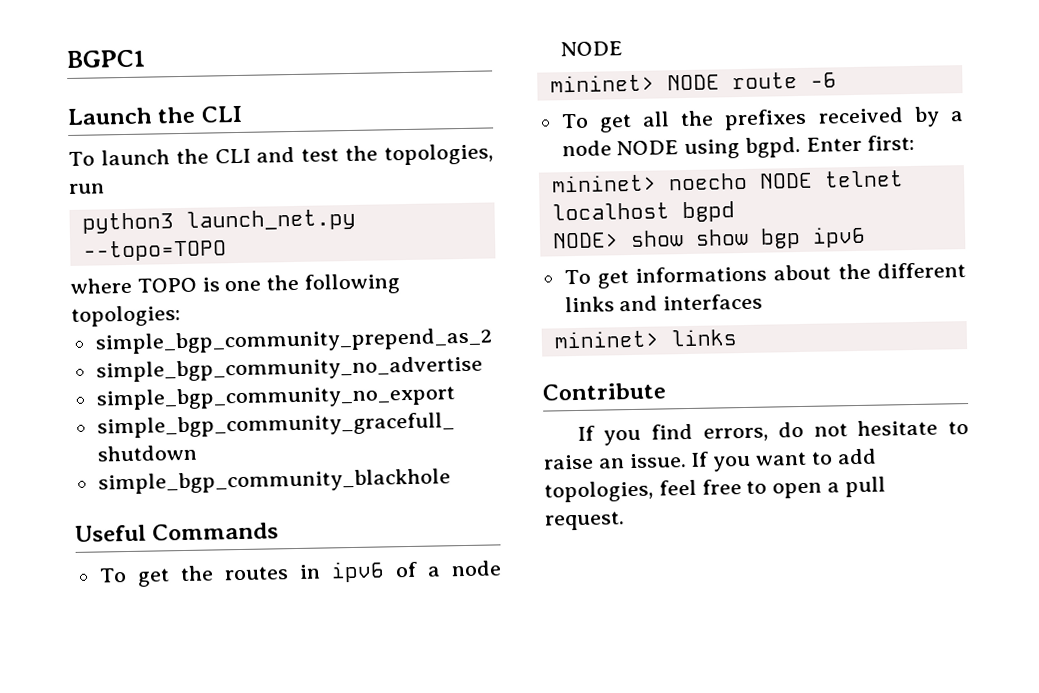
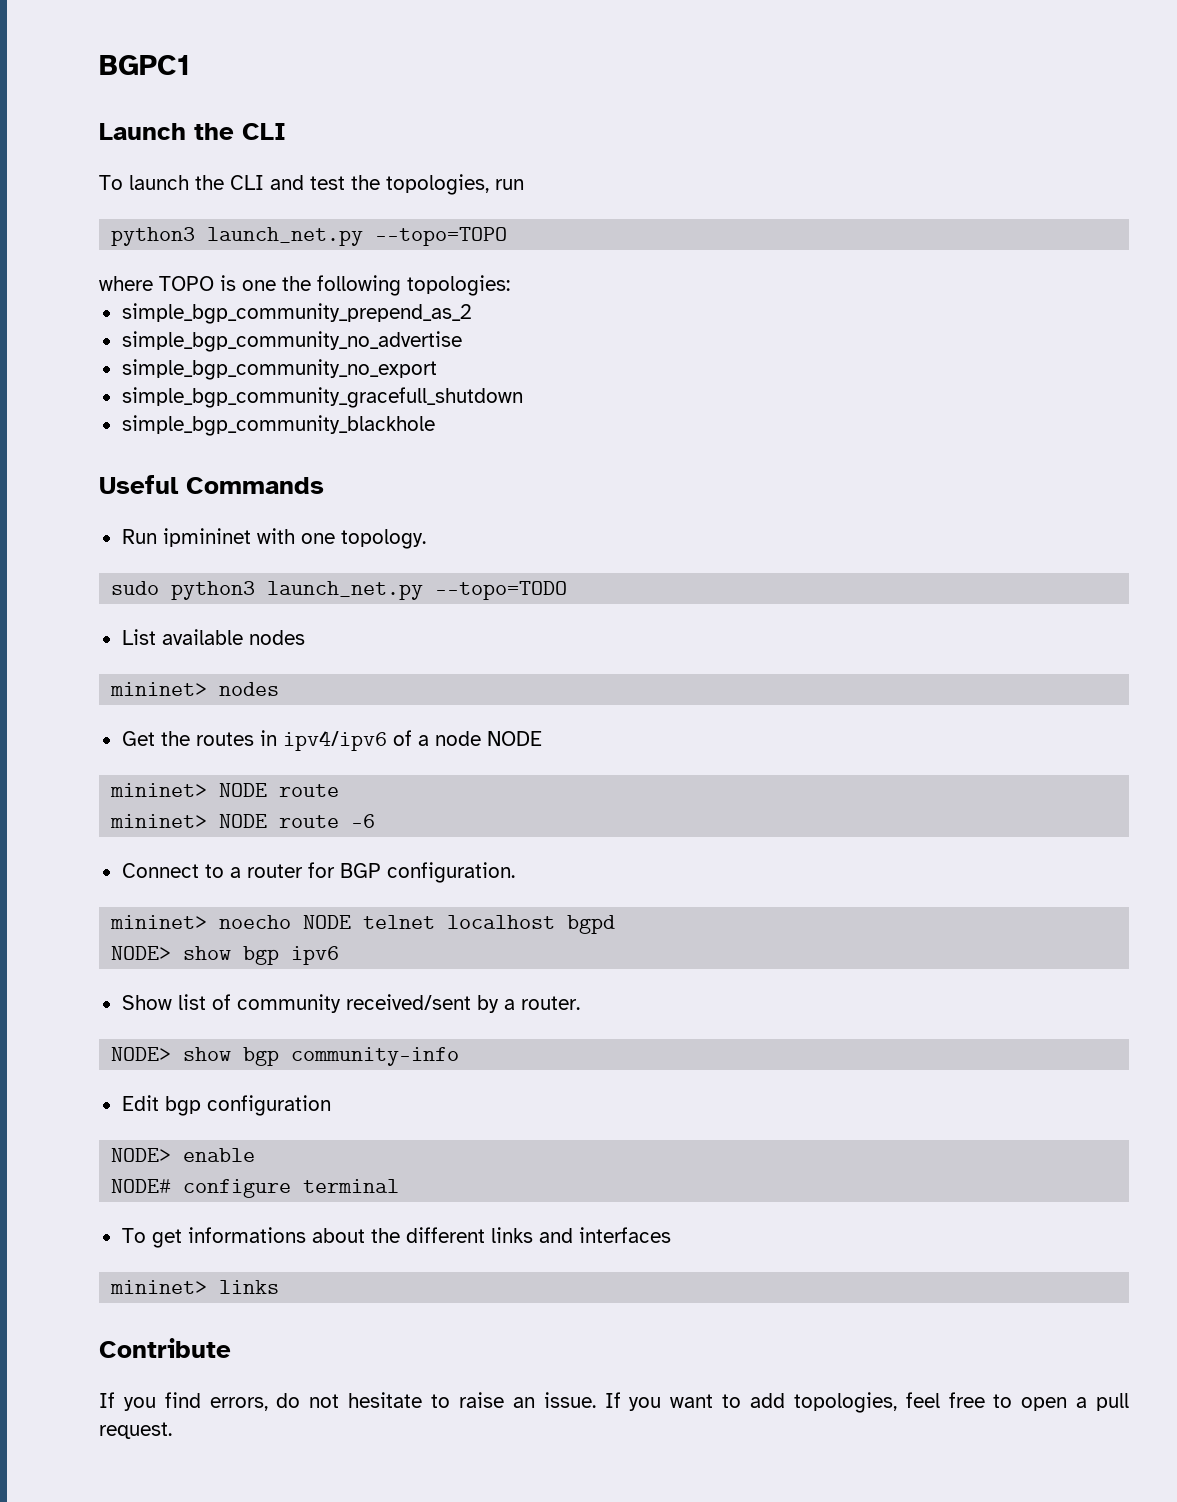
[98,568,170,587] To get -> [121,528,426,549] [111,581,568,600] [121,629,305,645] [110,682,280,696] [121,731,155,746] Run ipmininet with one topology. // sudo python3 launch_net.py --topo=TODO // List available nodes // mininet> nodes // Get
[330,561,385,583] ipv6 -> [282,730,387,751] ipv4/ipv6
[809,72,837,88] [560,106,964,133] [561,134,915,160] -6 // To get all the prefixes received by a node NODE using bgpd. Enter first: -> [110,814,376,828] [121,862,515,883] // mininet> NODE route -6 // Connect to a router for BGP configuration.
[694,226,866,249] show bgp ipv6 -> [243,946,340,965] [121,994,580,1013] [111,1047,460,1066] [121,1095,331,1116] [111,1148,256,1162] [111,1179,400,1198] bgp ipv6 // Show list of community received/sent by a router. // NODE> show bgp community-info // Edit bgp configuration // NODE> enable // NODE# configure terminal

